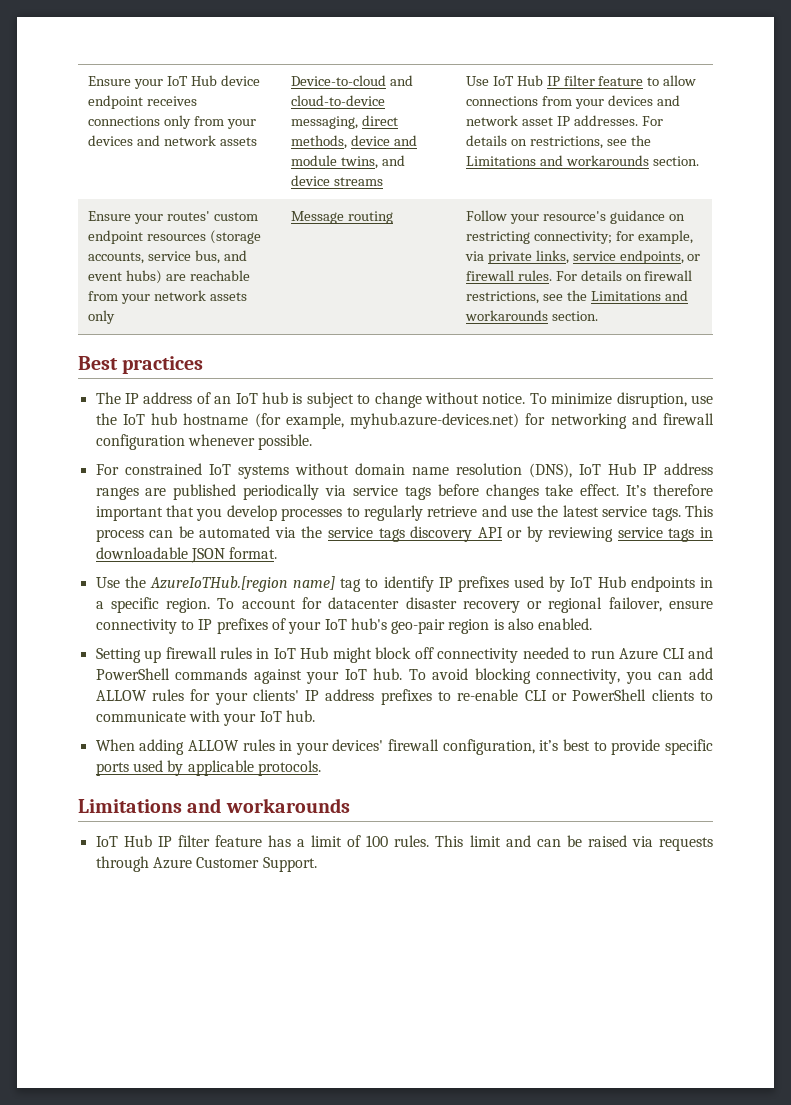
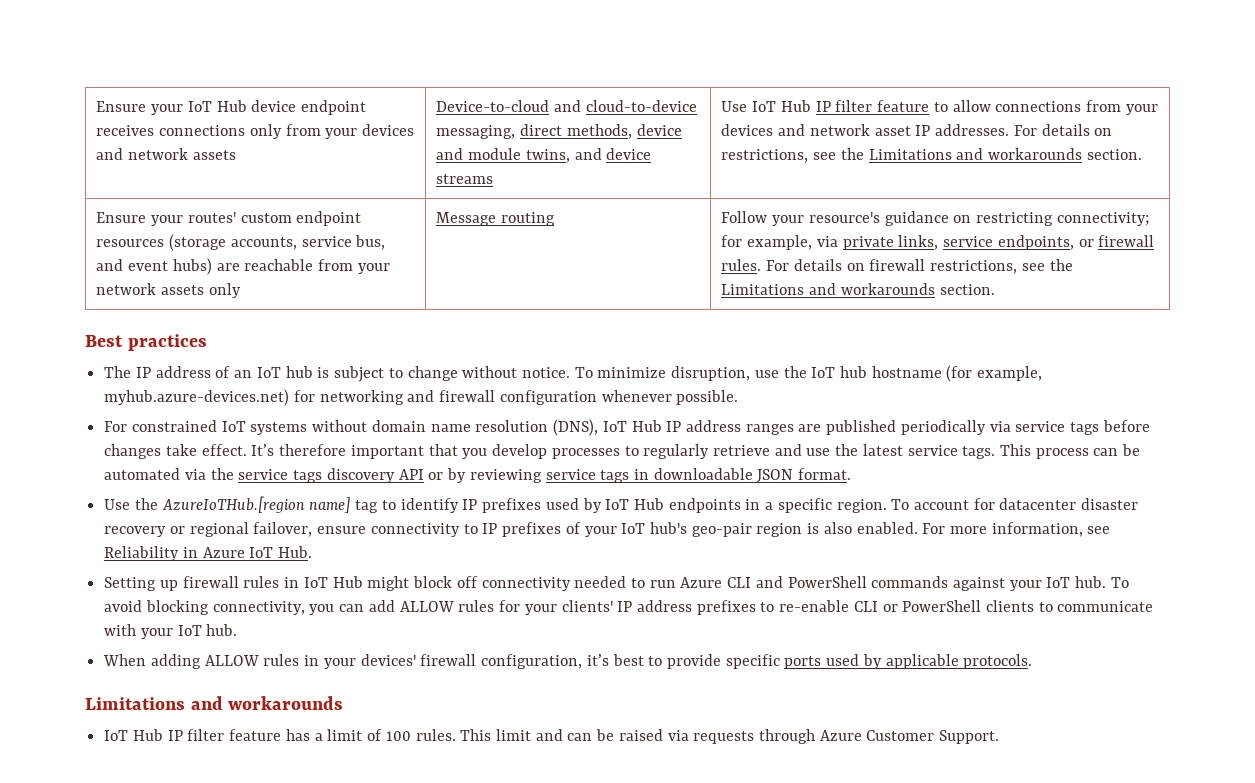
(593, 624) none -> [922,522,1111,537] [104,546,313,561] For more information, see Reliability in Azure IoT Hub.

